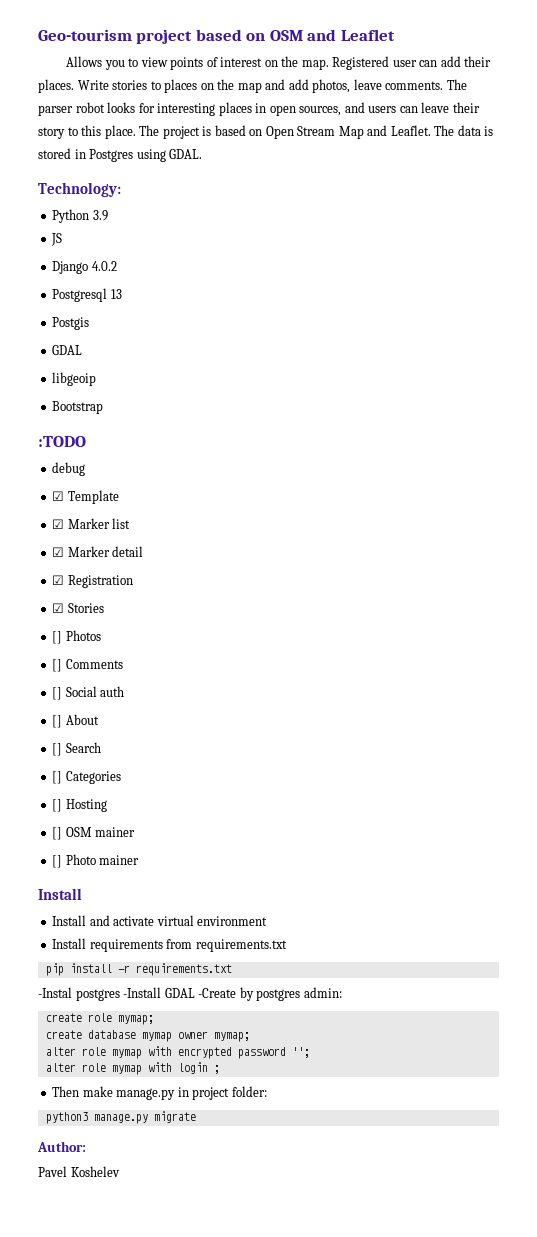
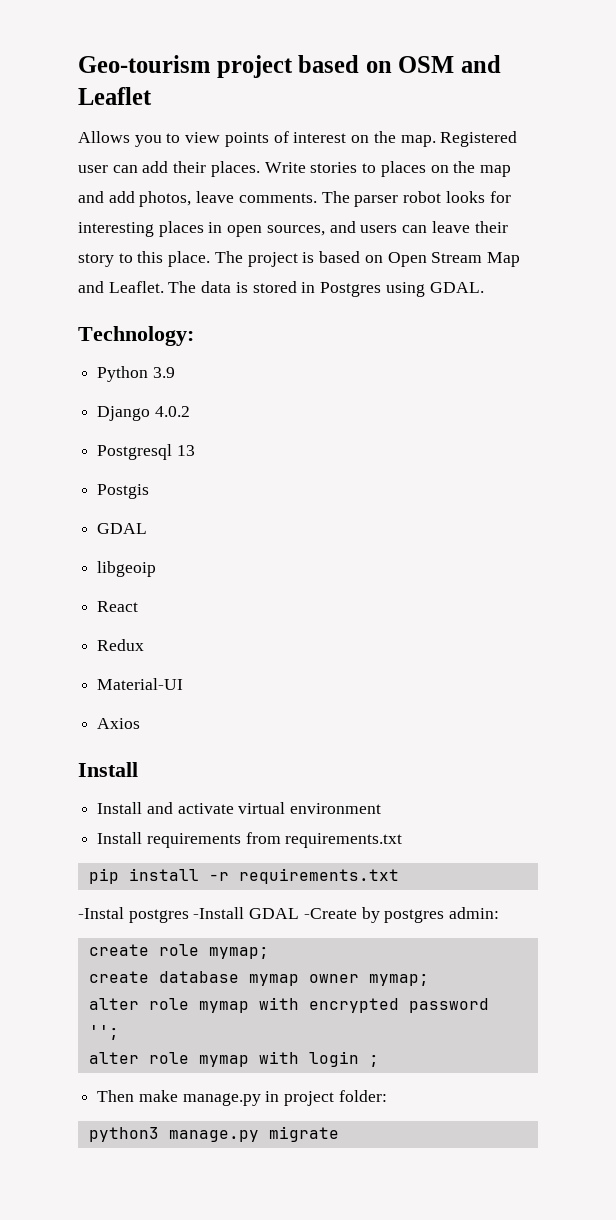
[51,233,63,246] // JS -> (175, 372) none
[52,401,104,414] [38,436,86,447] [52,462,86,476] [52,490,119,504] [52,518,131,529] [52,546,144,557] [52,575,133,588] [52,603,104,613] [52,630,101,644] [52,659,123,672] [52,686,125,700] [52,714,99,728] [52,742,101,756] [52,771,121,784] [52,799,107,812] [52,827,136,840] [52,854,140,868] Bootstrap // :TODO // debug // ☑ Template // ☑ Marker list // ☑ Marker detail // ☑ Registration // ☑ Stories // [] Photos // [] Comments // [] Social auth // [] About // [] Search // [] Categories // [] Hosting // [] OSM mainer // [] Photo mainer -> [97,601,139,612] [97,639,145,651] [97,678,184,690] [97,718,141,729] React // Redux // Material-UI // Axios
[37,1141,86,1152] [38,1166,120,1177] // Author: // Pavel Koshelev -> (339, 1134) none

